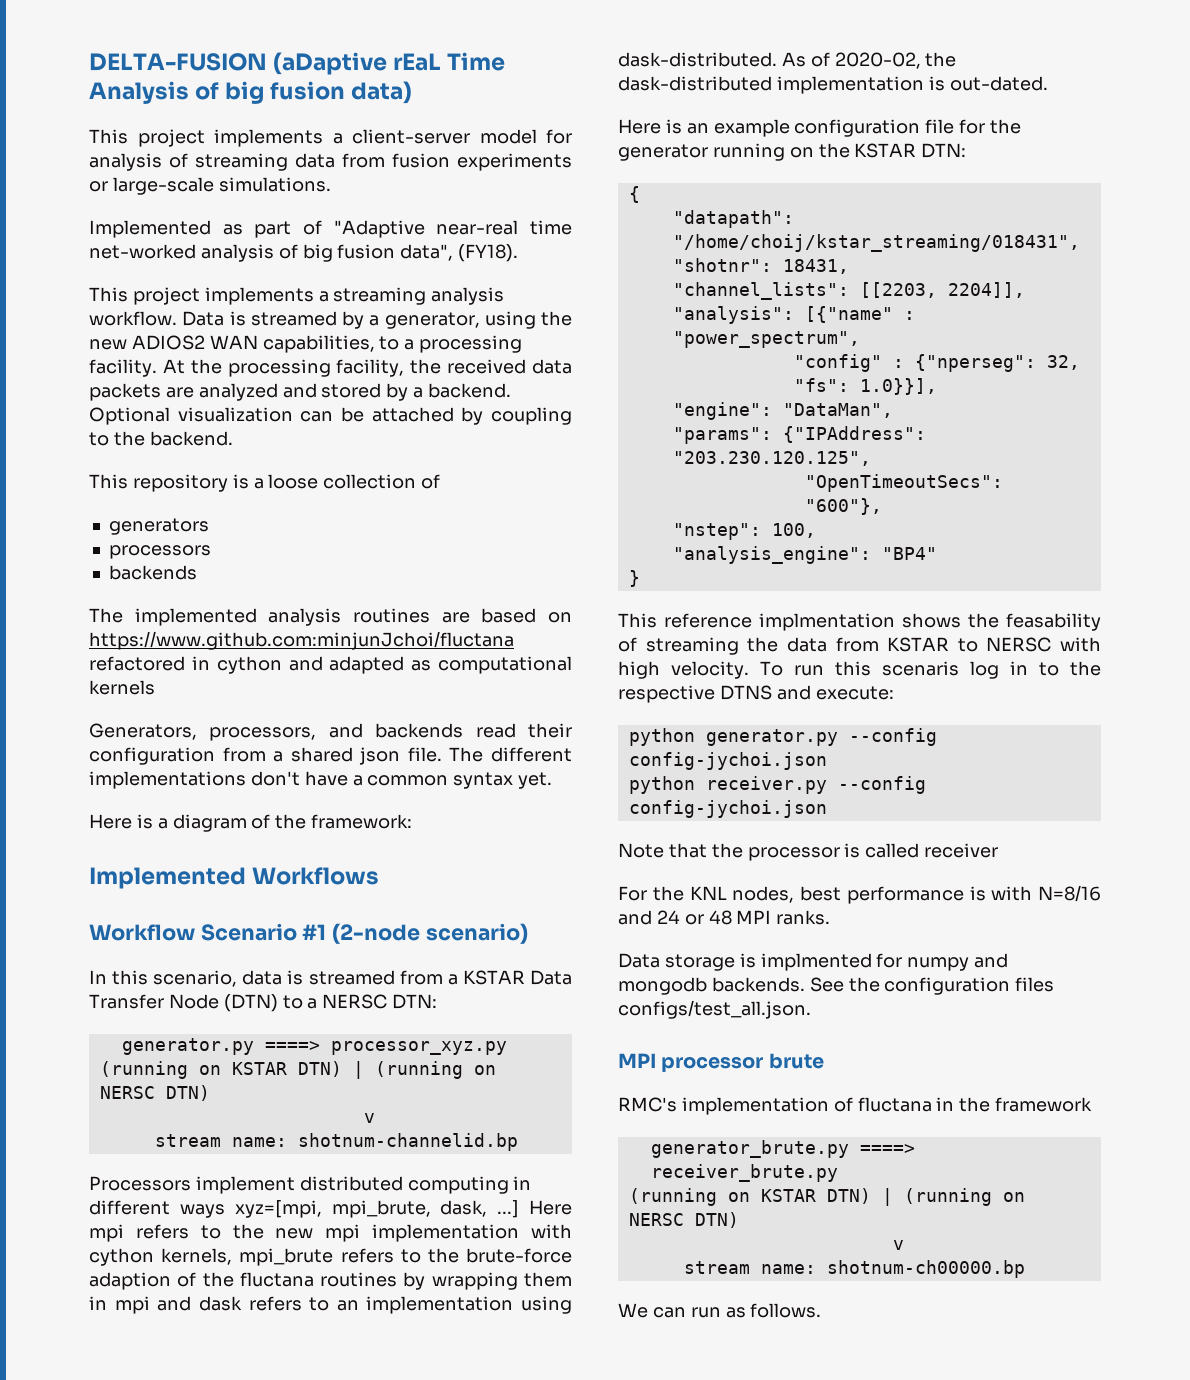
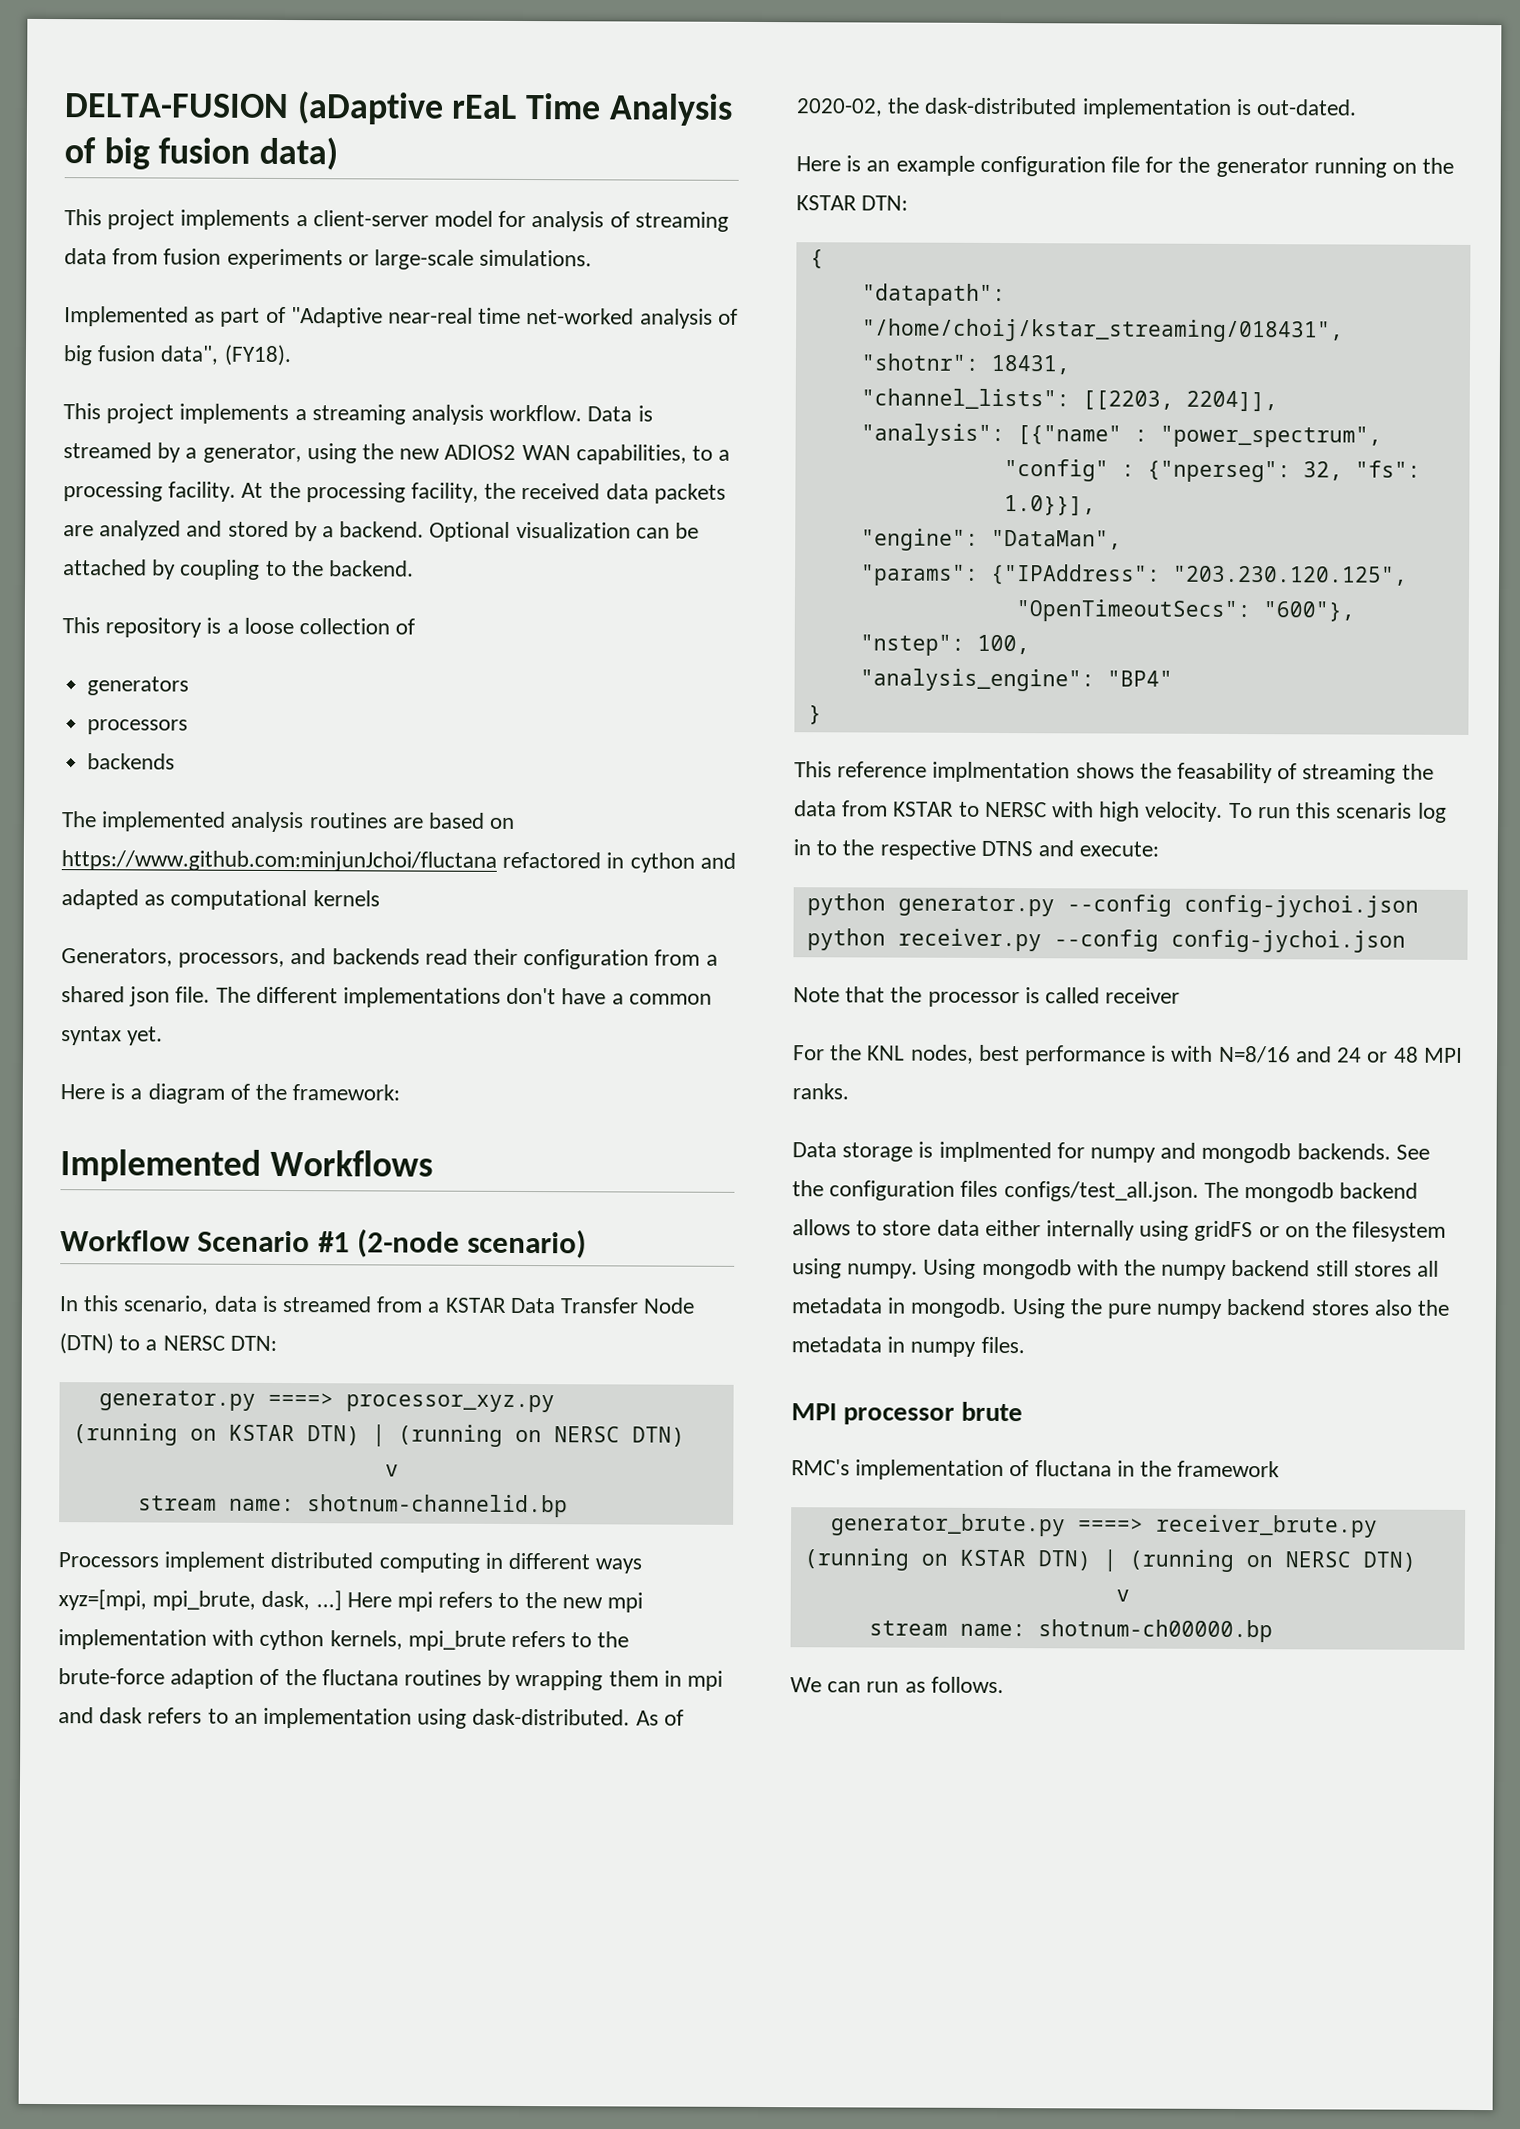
(811, 1009) none -> [1203,1181,1419,1203] [792,1219,1447,1242] [792,1258,1440,1280] [791,1297,1451,1319] [791,1336,1025,1357] The mongodb backend allows to store data either internally using gridFS or on the filesystem using numpy. Using mongodb with the numpy backend still stores all metadata in mongodb. Using the pure numpy backend stores also the metadata in numpy files.

